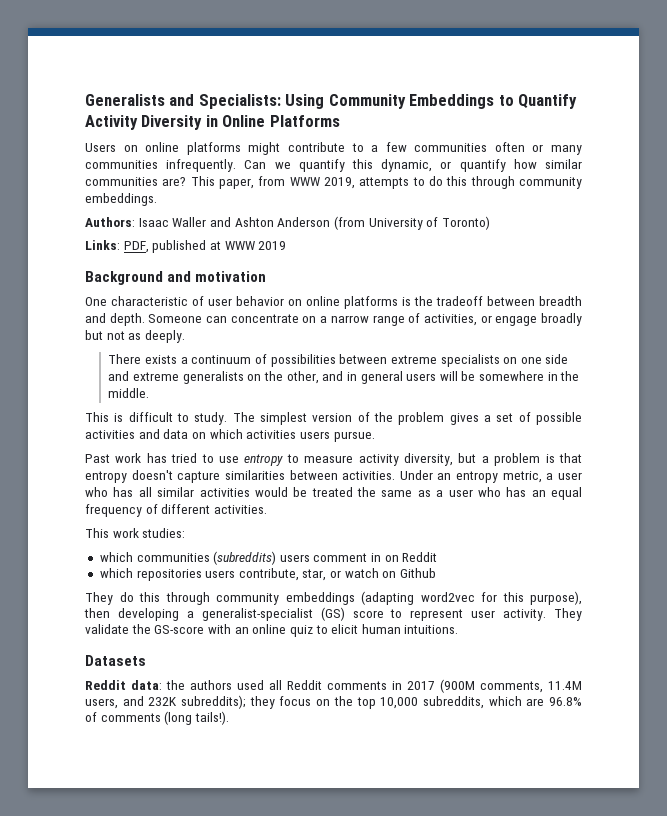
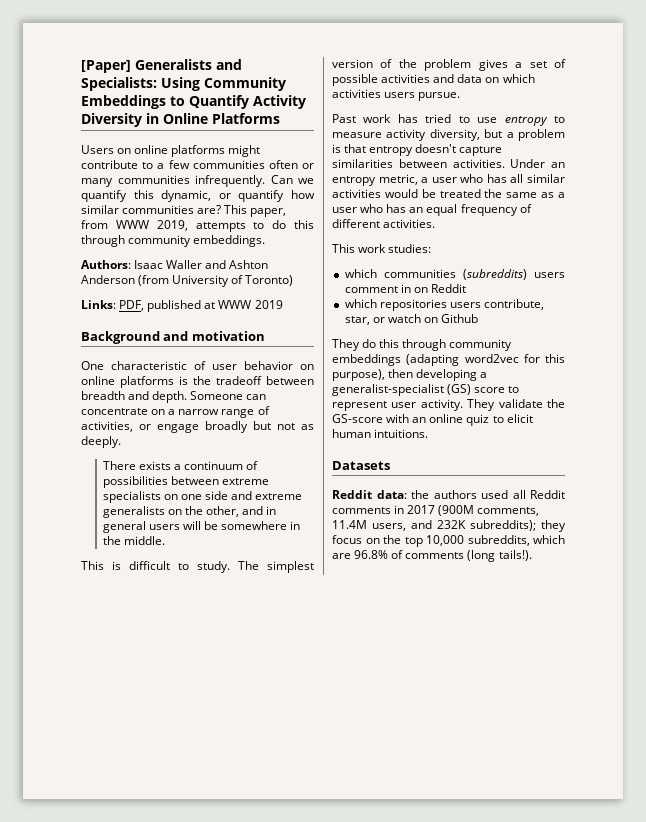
(85, 100) none -> [81,60,131,73] [Paper]

